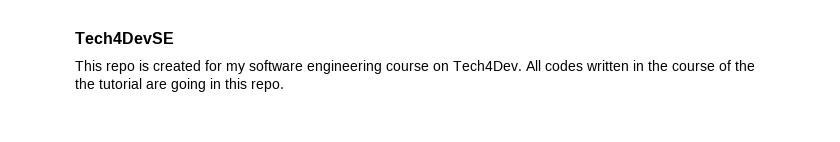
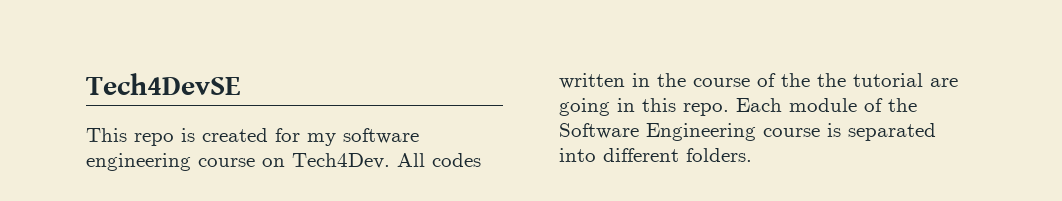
(284, 86) none -> [736,98,917,112] [559,123,936,141] [559,148,752,162] Each module of the Software Engineering course is separated into different folders.

